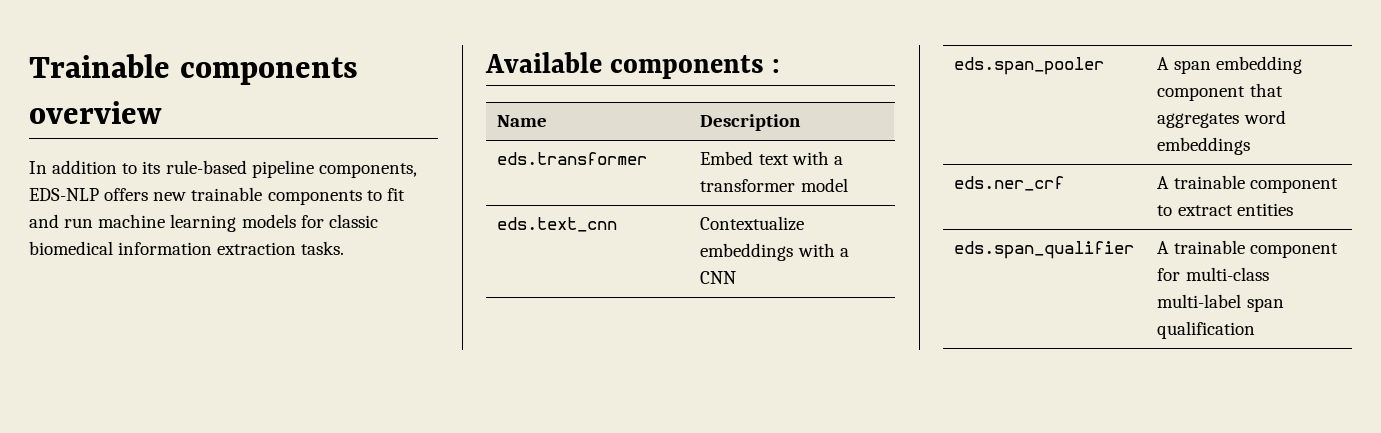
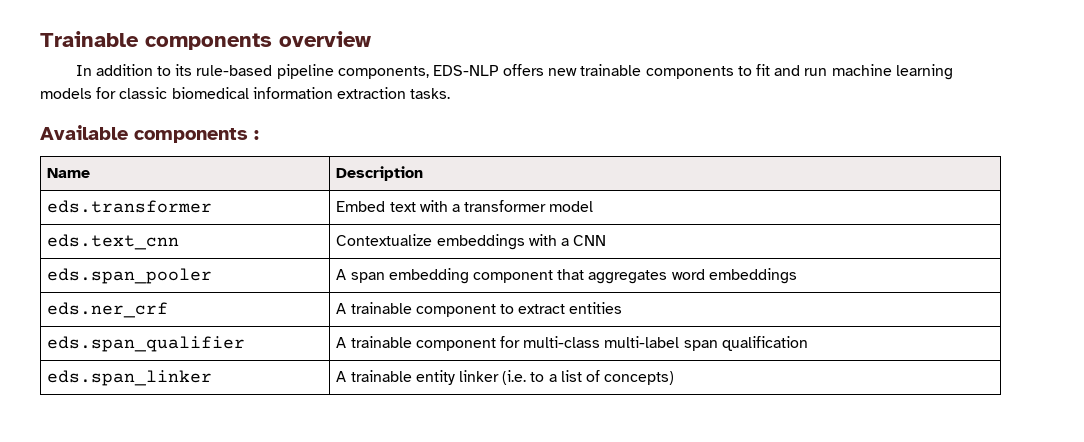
(1256, 330) none -> [47,370,213,386] [336,370,675,385] // eds.span_linker | A trainable entity linker (i.e. to a list of concepts)

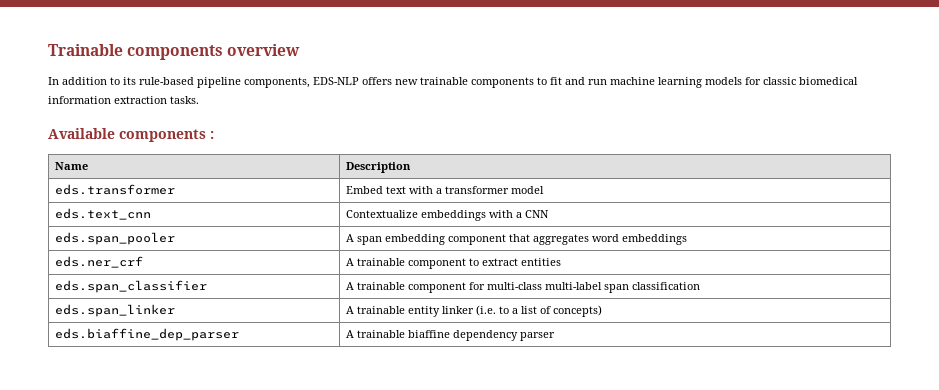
[47,336,246,352] eds.span_qualifier -> [54,280,207,293] eds.span_classifier
[721,336,808,351] qualification -> [631,282,700,290] classification
(675, 378) none -> [54,328,239,341] [345,330,555,341] // eds.biaffine_dep_parser | A trainable biaffine dependency parser

